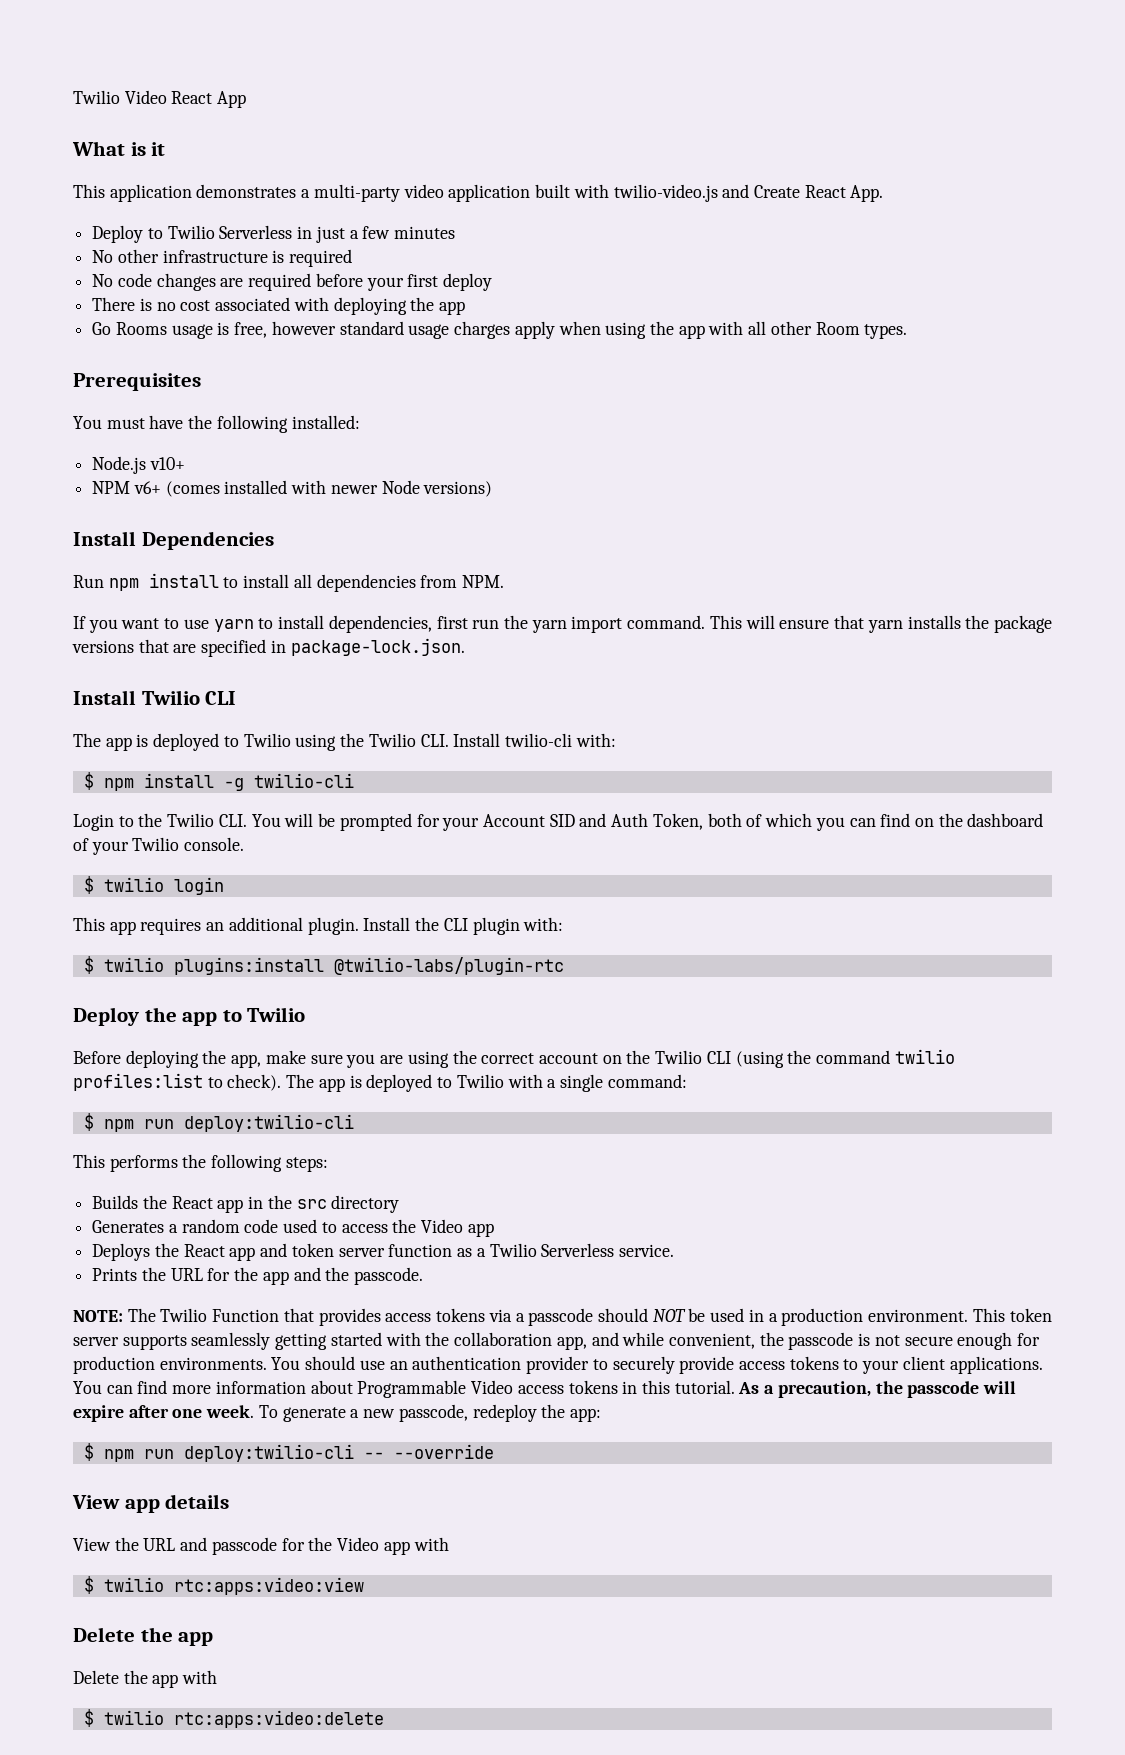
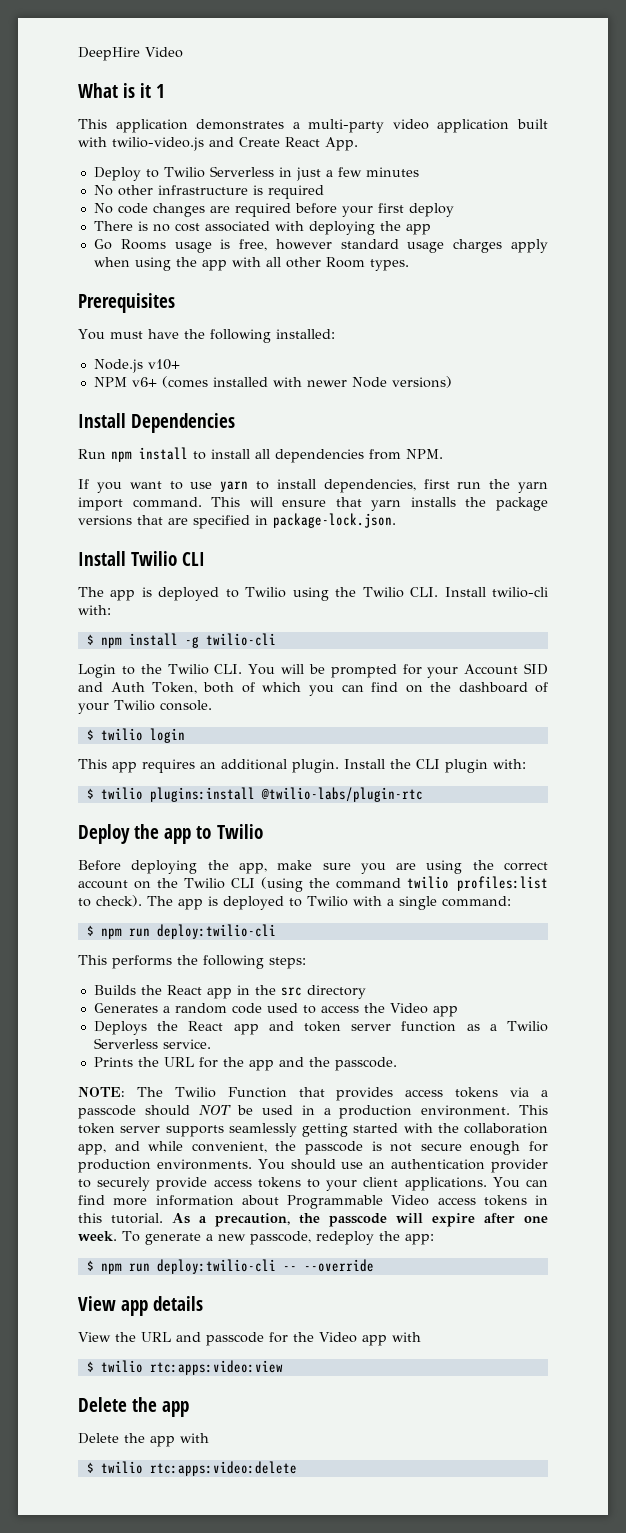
[73,90,247,108] Twilio Video React App -> [78,47,183,61] DeepHire Video
(166, 149) none -> [156,84,166,98] 1

